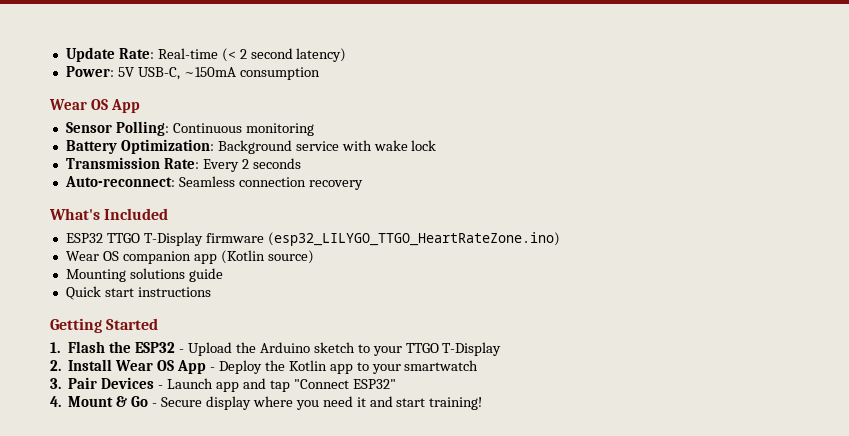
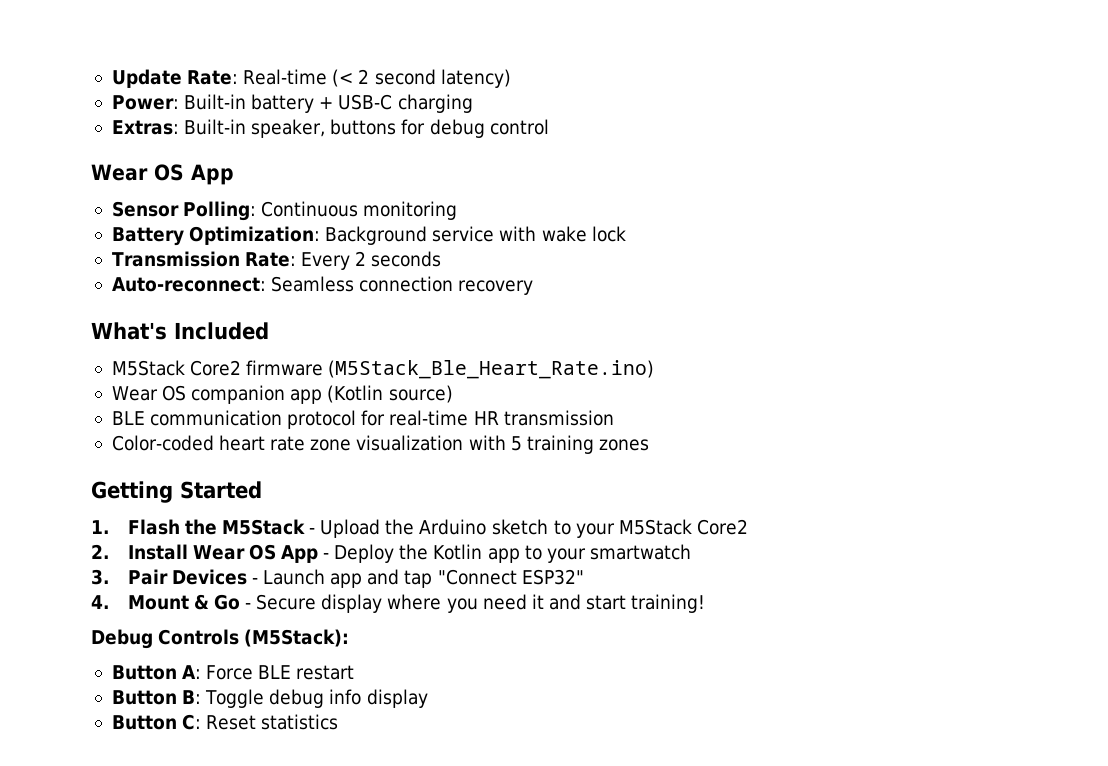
[117,67,320,80] 5V USB-C, ~150mA consumption -> [184,94,473,113] [111,119,549,138] Built-in battery + USB-C charging // Extras: Built-in speaker, buttons for debug control
[65,232,560,246] ESP32 TTGO T-Display firmware (esp32_LILYGO_TTGO_HeartRateZone.ino) -> [111,360,655,379] M5Stack Core2 firmware (M5Stack_Ble_Heart_Rate.ino)
[65,268,223,282] [65,286,211,300] Mounting solutions guide // Quick start instructions -> [111,410,614,429] [111,435,649,454] BLE communication protocol for real-time HR transmission // Color-coded heart rate zone visualization with 5 training zones
[135,342,176,353] ESP32 -> [221,519,305,535] M5Stack
[405,342,502,356] TTGO T-Display -> [618,519,749,535] M5Stack Core2
(483, 403) none -> [91,629,350,649] [111,665,355,680] [111,689,428,708] [111,714,339,730] // Debug Controls (M5Stack): // Button A: Force BLE restart // Button B: Toggle debug info display // Button C: Reset statistics

